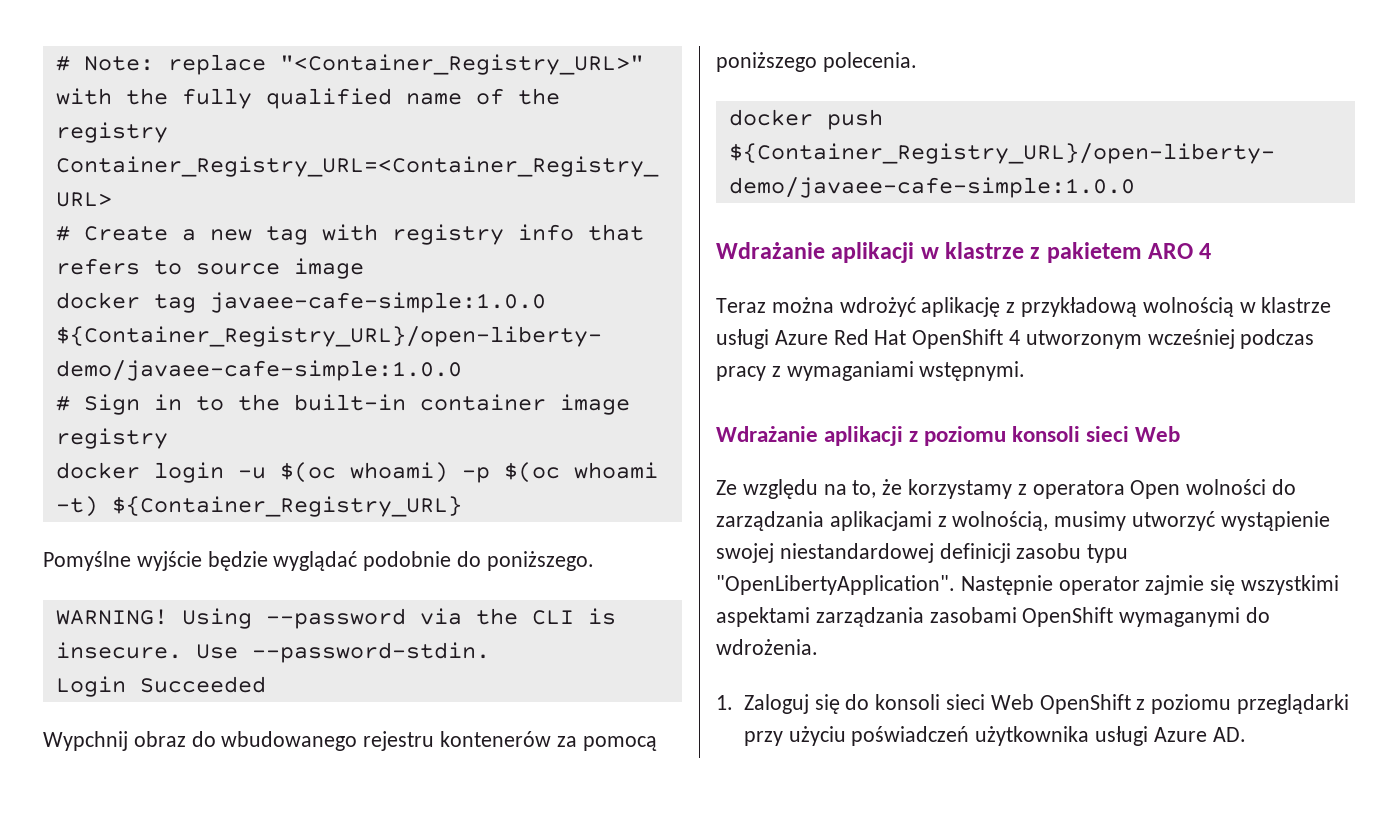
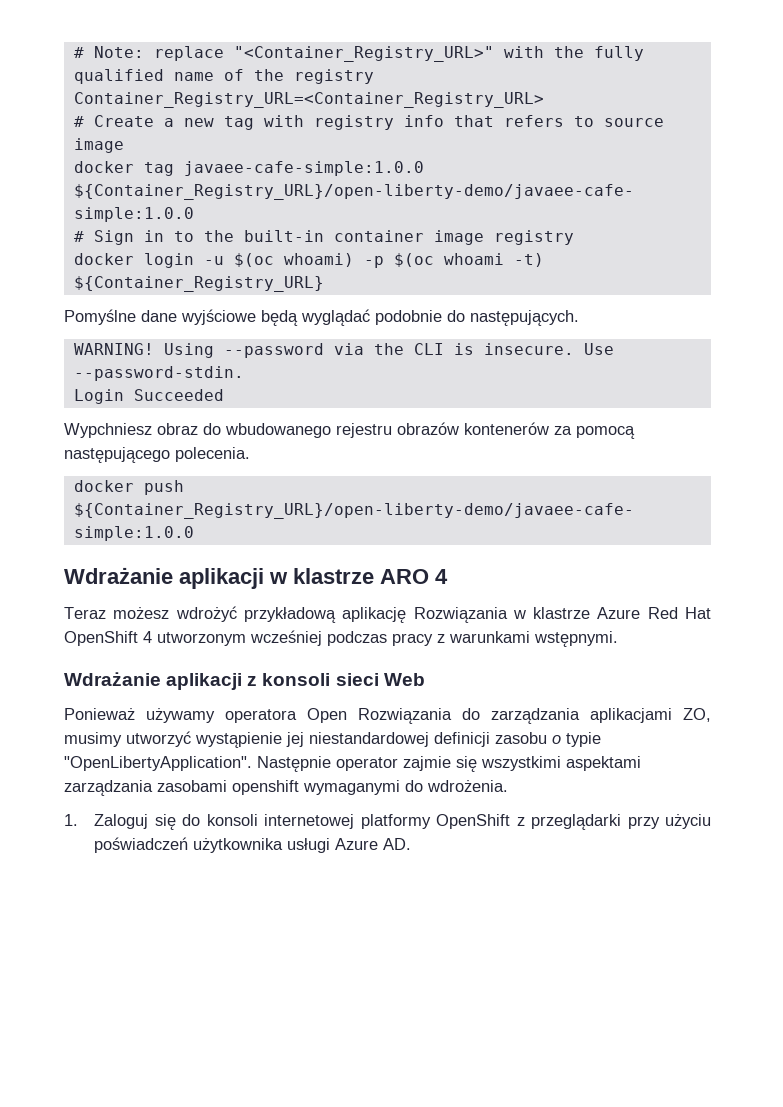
[136,551,268,571] wyjście będzie -> [141,309,298,326] dane wyjściowe będą
[486,551,594,571] poniższego. -> [470,310,579,326] następujących.
[43,731,128,751] Wypchnij -> [64,423,152,438] Wypchniesz
(435, 741) none -> [397,422,459,435] obrazów
[716,52,817,72] poniższego -> [64,447,170,463] następującego
[1030,242,1142,263] z pakietem -> (374, 576) none
[771,297,1332,317] [716,329,769,349] można wdrożyć aplikację z przykładową wolnością w klastrze usługi -> [113,606,591,623] możesz wdrożyć przykładową aplikację Rozwiązania w klastrze
[786,361,914,381] wymaganiami -> [449,631,530,643] warunkami
[924,426,1007,446] poziomu -> (258, 681) none
[716,479,1027,499] Ze względu na to, że korzystamy z -> [64,708,215,723] Ponieważ używamy
[1186,479,1267,495] wolności -> [358,708,452,724] Rozwiązania
[937,511,1049,531] z wolnością, -> [683,708,711,722] ZO,
[716,543,774,563] swojej -> [286,732,304,747] jej
[1087,544,1129,563] typu -> [552,732,601,747] o typie
[1022,607,1114,627] OpenShift -> [232,780,299,795] openshift
[945,694,1034,710] sieci Web -> [264,814,431,829] internetowej platformy
[1151,694,1232,714] poziomu -> (525, 821) none

